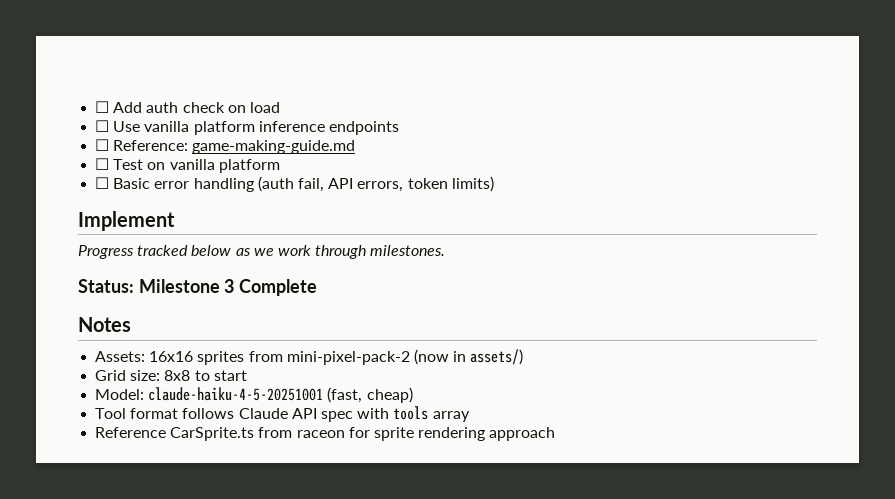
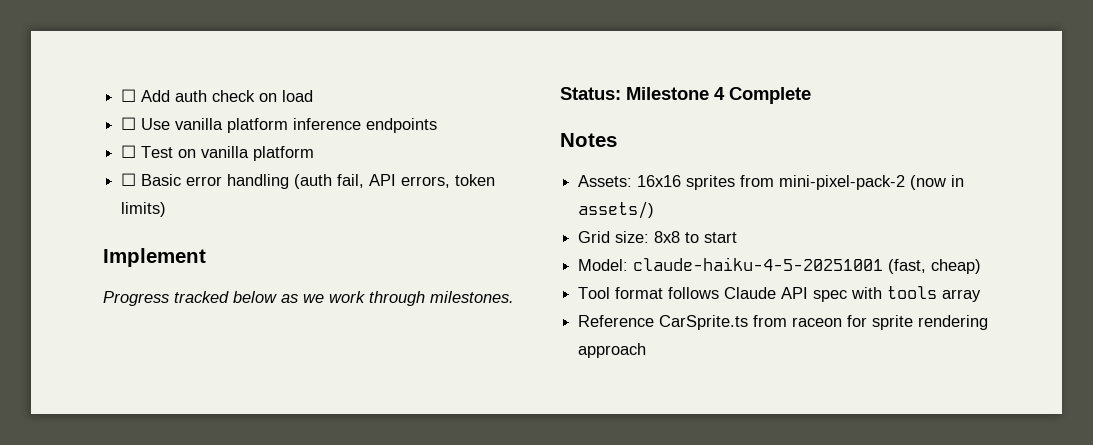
[95,139,356,154] // ☐ Reference: game-making-guide.md -> (438, 125) none
[224,279,235,293] 3 -> [714,87,725,100] 4

